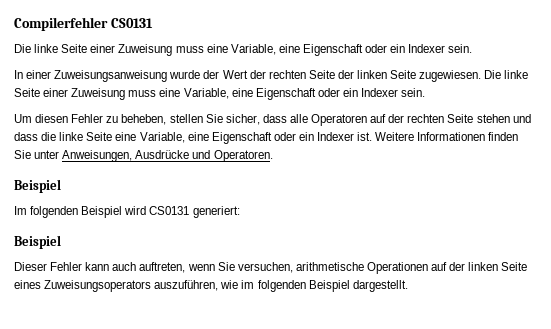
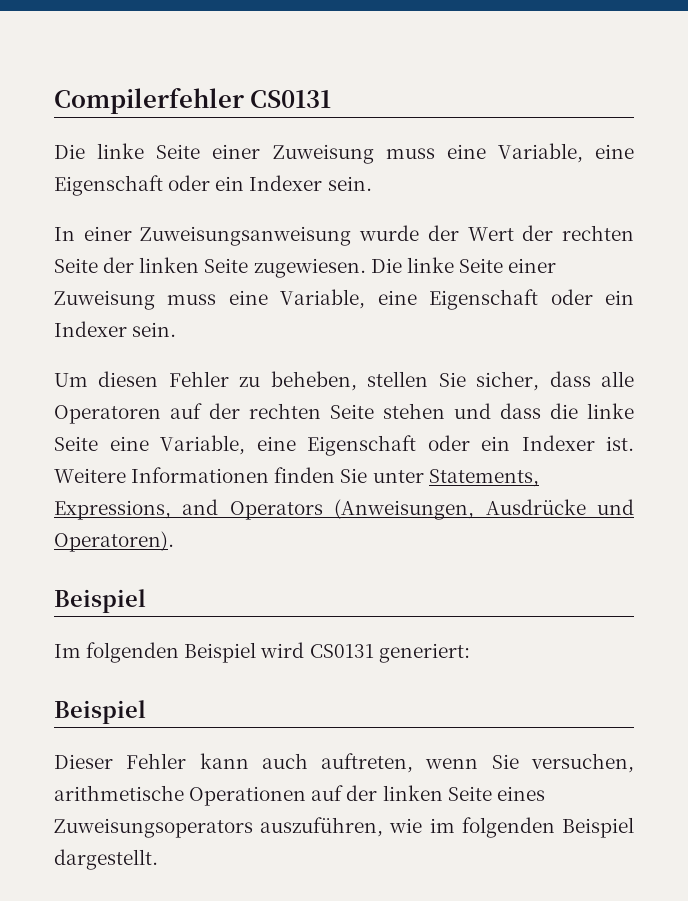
[62,150,133,162] Anweisungen, -> [428,469,539,487] [54,499,475,520] Statements, Expressions, and Operators (Anweisungen,
[213,150,273,162] Operatoren. -> [54,531,174,552] Operatoren).

